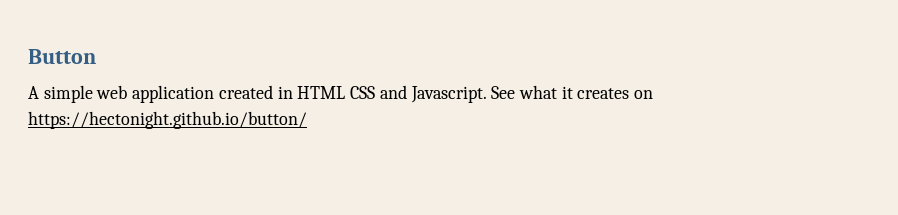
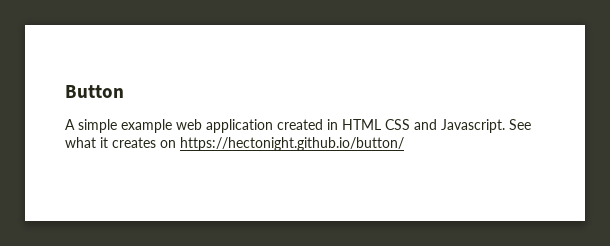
(93, 94) none -> [121,119,172,133] example

